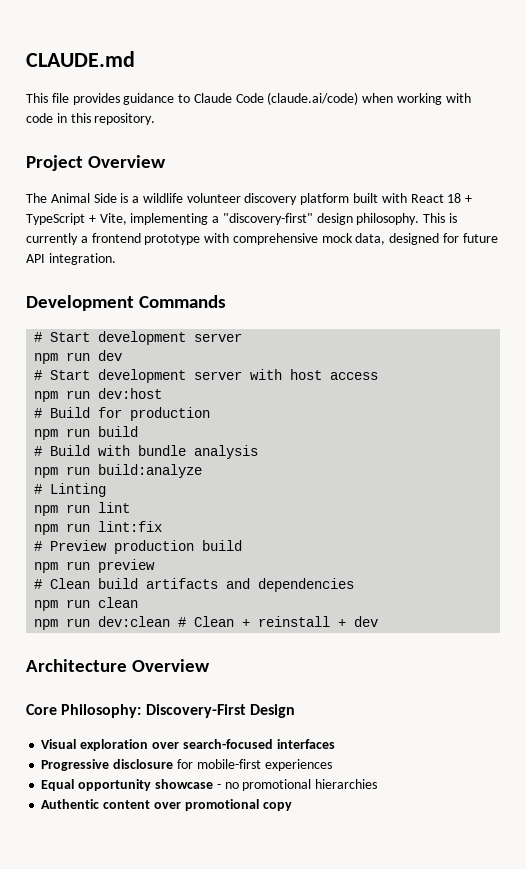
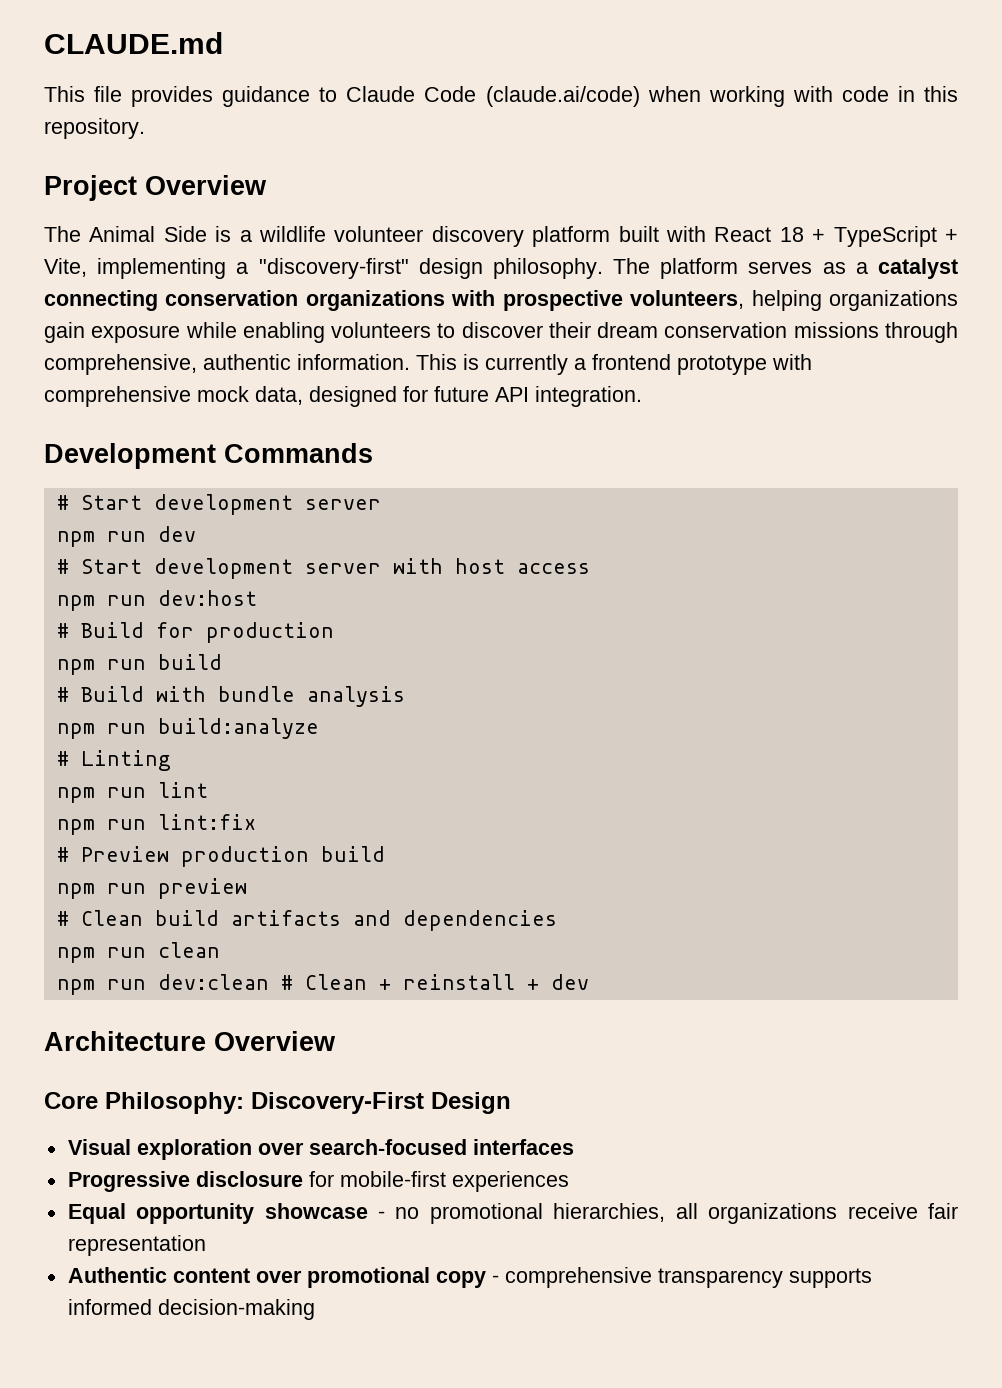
(420, 219) none -> [613,258,958,279] [44,290,959,311] [44,322,958,343] [44,354,410,375] The platform serves as a catalyst connecting conservation organizations with prospective volunteers, helping organizations gain exposure while enabling volunteers to discover their dream conservation missions through comprehensive, authentic information.
[315,779,378,789] hierarchies -> [553,1203,958,1224] [67,1235,206,1256] hierarchies, all organizations receive fair representation
(292, 806) none -> [491,1267,872,1288] [67,1299,315,1320] - comprehensive transparency supports informed decision-making

